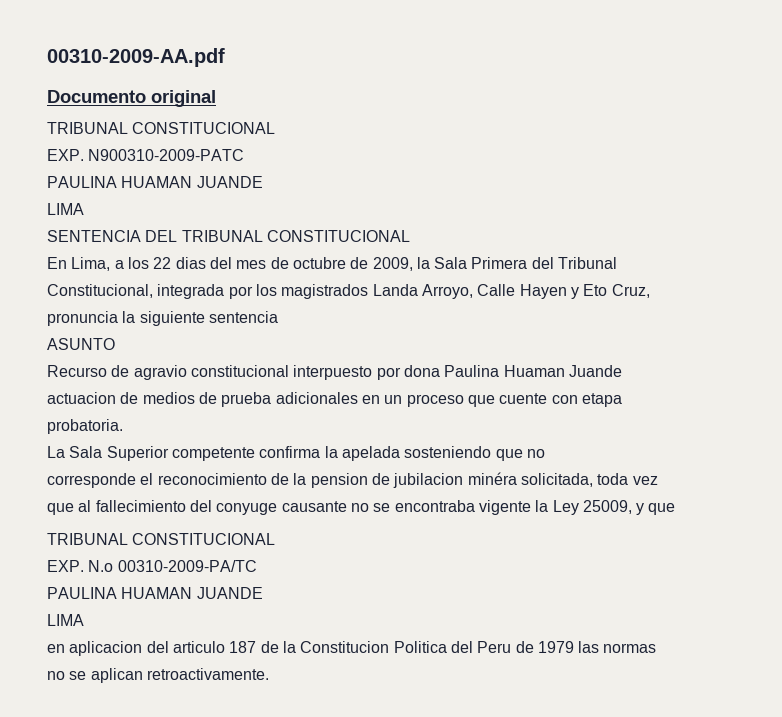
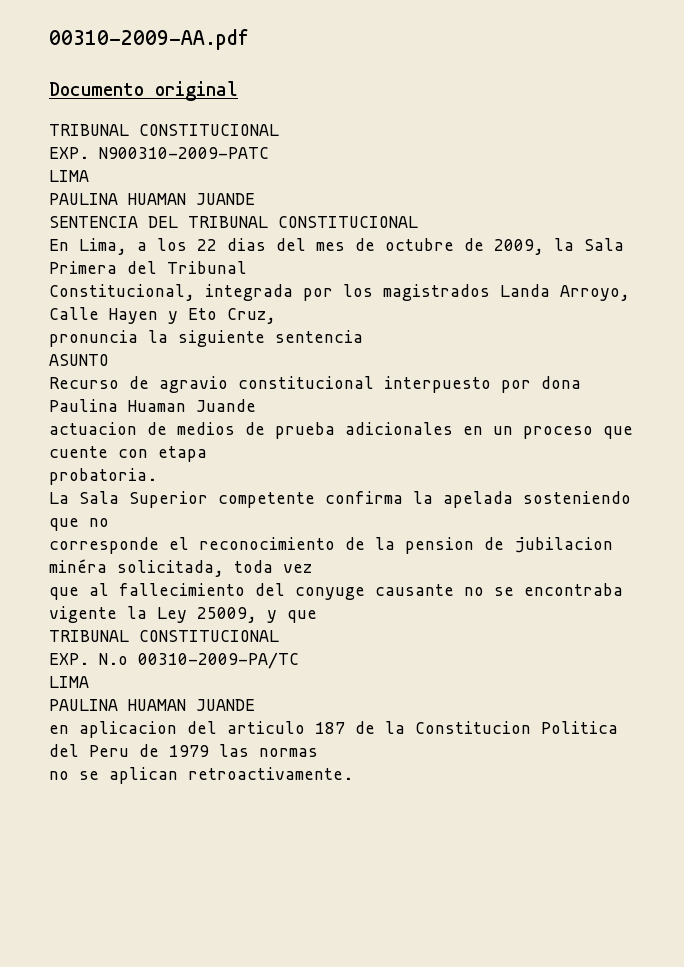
[47,176,263,188] [47,203,84,215] // PAULINA HUAMAN JUANDE // LIMA -> [49,170,89,182] [49,193,255,205] // LIMA // PAULINA HUAMAN JUANDE
[47,587,263,599] [47,614,84,626] // PAULINA HUAMAN JUANDE // LIMA -> [49,676,89,688] [49,699,255,711] // LIMA // PAULINA HUAMAN JUANDE

